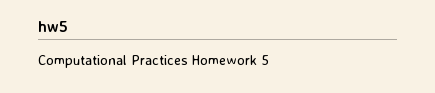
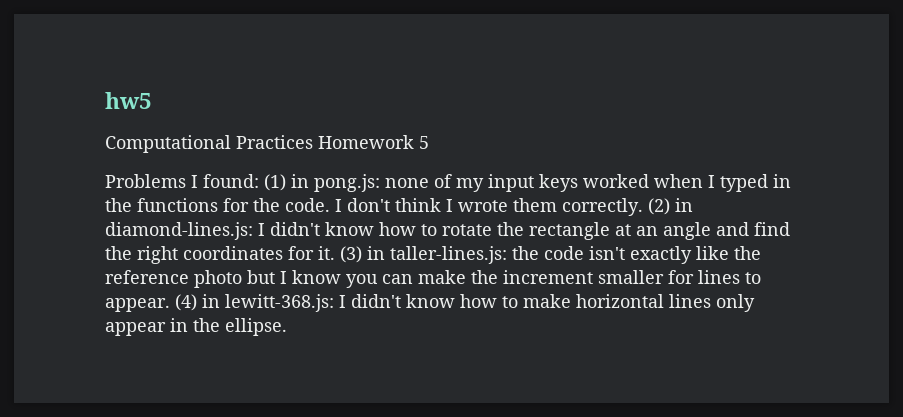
(269, 60) none -> [105,174,791,192] [105,198,693,216] [105,222,790,240] [105,246,761,264] [105,270,761,288] [105,294,755,312] [105,318,287,336] // Problems I found: (1) in pong.js: none of my input keys worked when I typed in the functions for the code. I don't think I wrote them correctly. (2) in diamond-lines.js: I didn't know how to rotate the rectangle at an angle and find the right coordinates for it. (3) in taller-lines.js: the code isn't exactly like the reference photo but I know you can make the increment smaller for lines to appear. (4) in lewitt-368.js: I didn't know how to make horizontal lines only appear in the ellipse.

